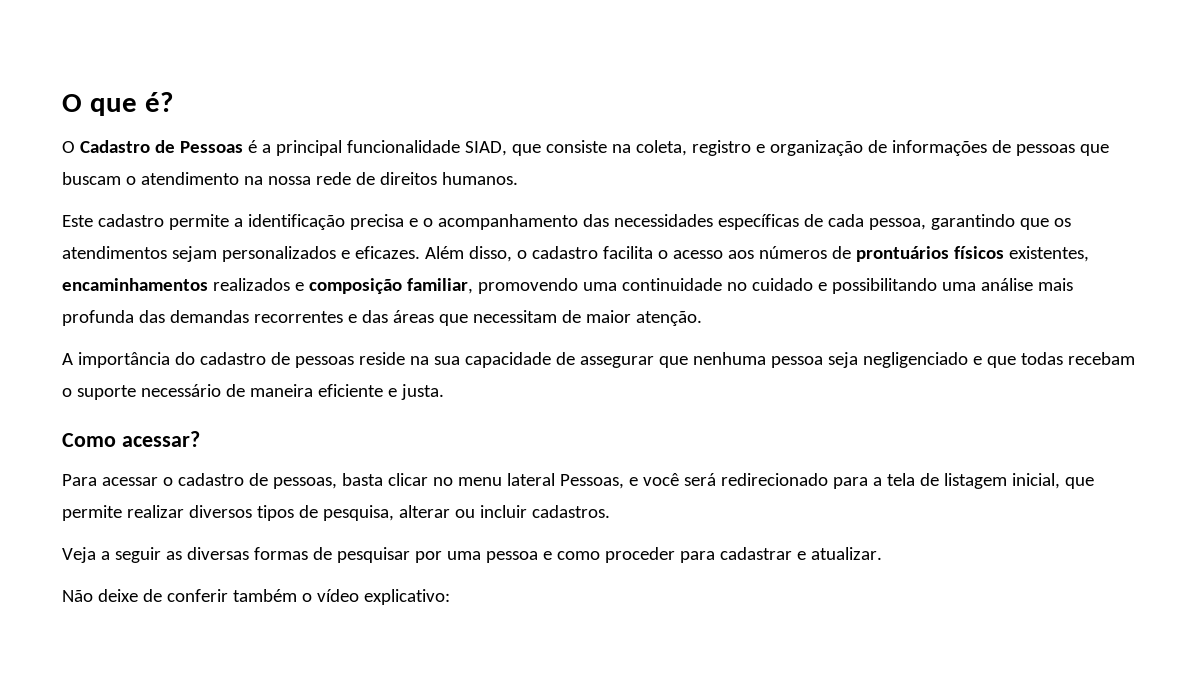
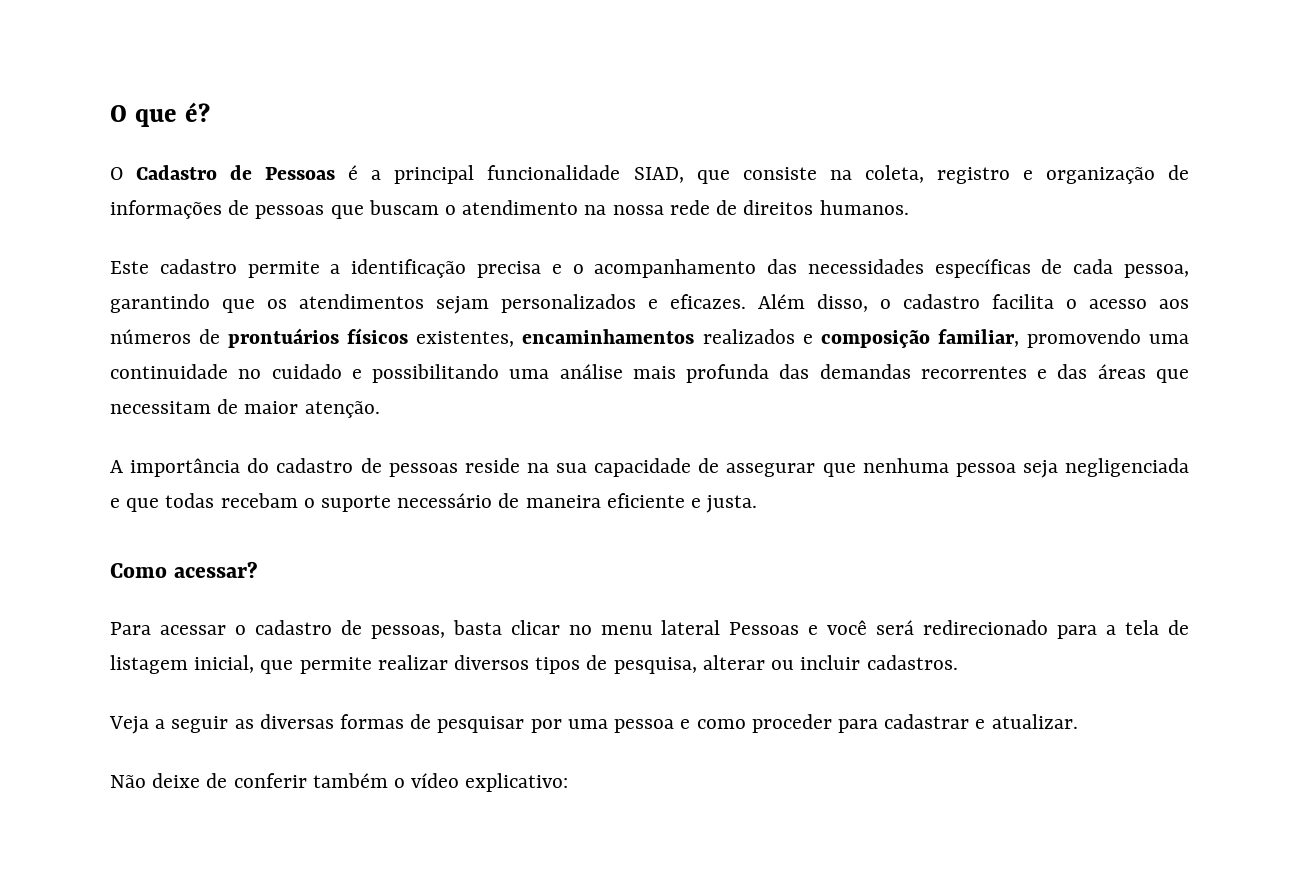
[862,352,968,368] negligenciado -> [1065,458,1189,477] negligenciada
[559,474,624,489] Pessoas, -> [729,622,800,635] Pessoas

